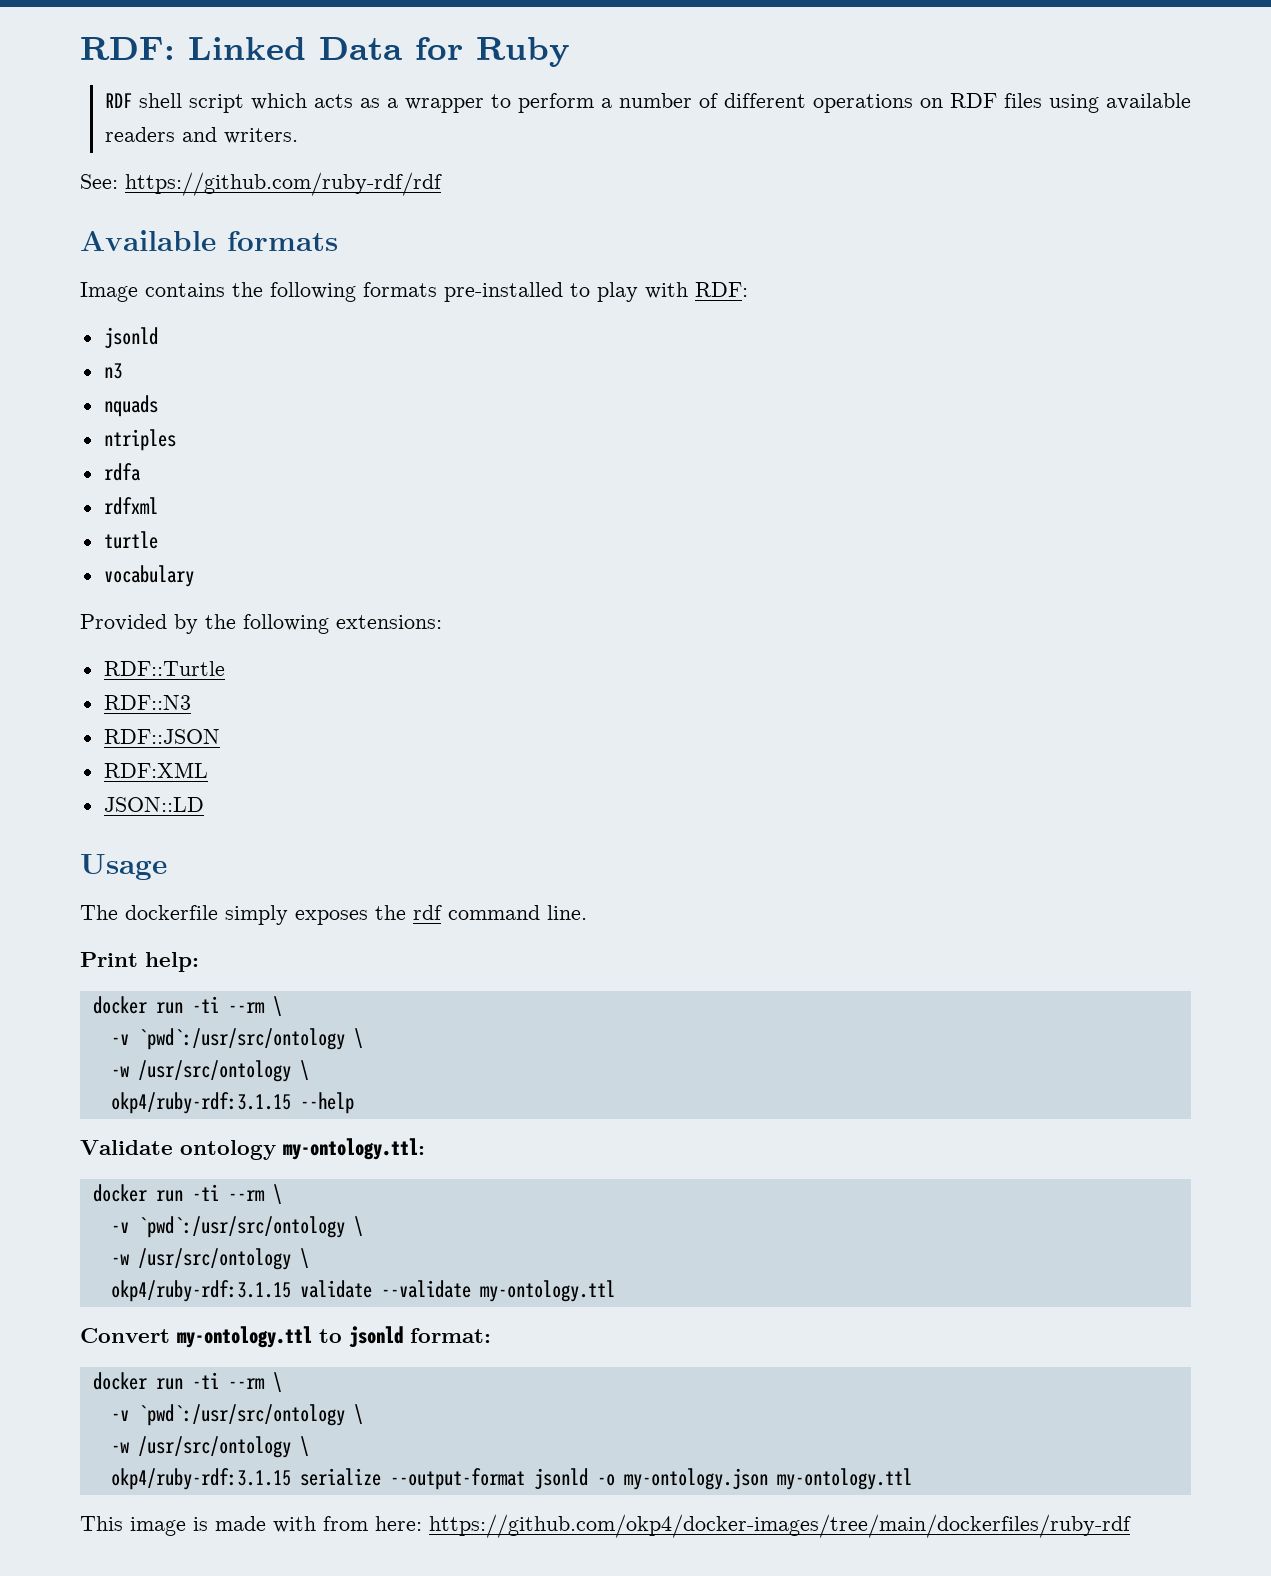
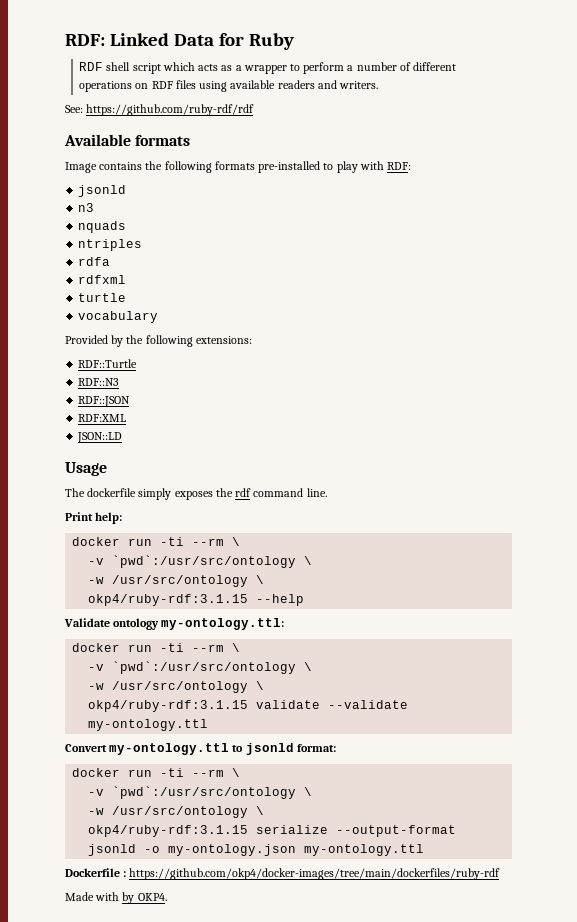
[80,1514,1131,1538] This image is made with from here: https://github.com/okp4/docker-images/tree/main/dockerfiles/ruby-rdf -> [65,868,501,880] [65,892,167,904] Dockerfile : https://github.com/okp4/docker-images/tree/main/dockerfiles/ruby-rdf // Made with by OKP4.

